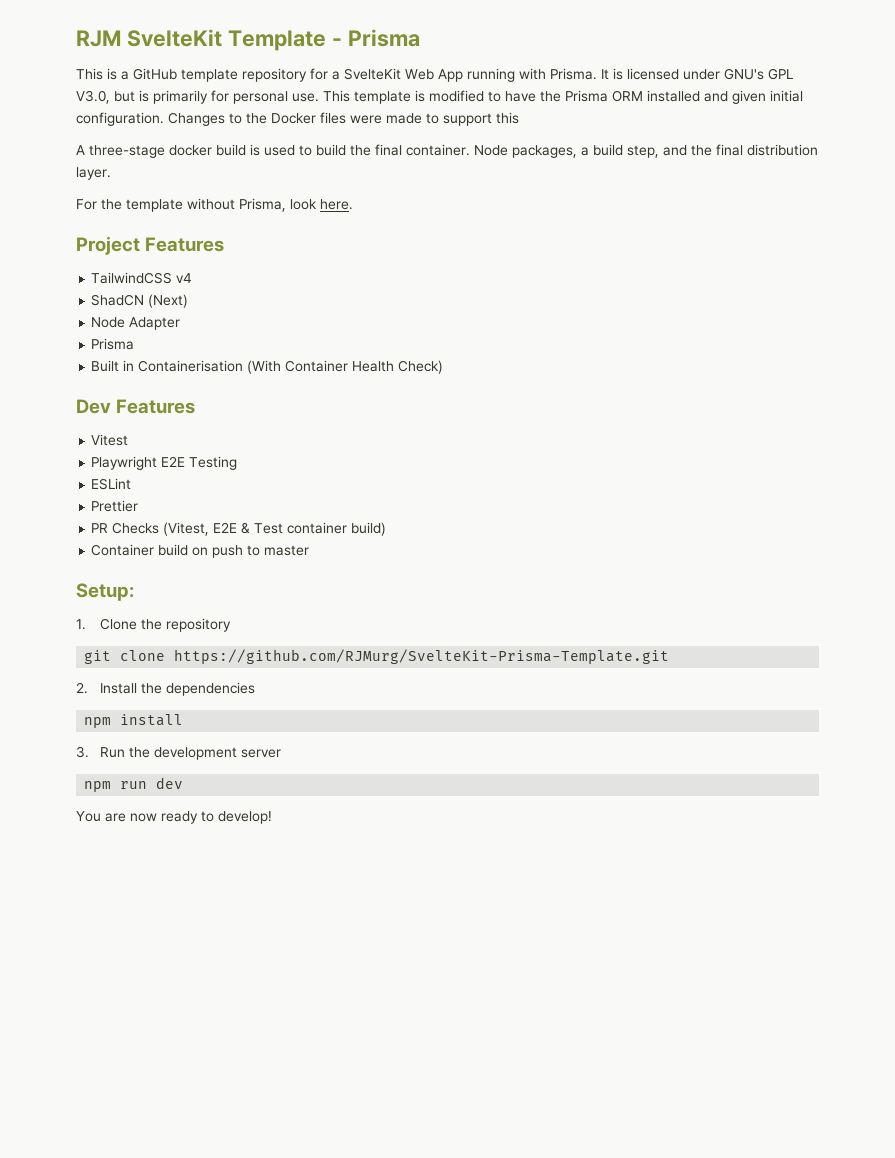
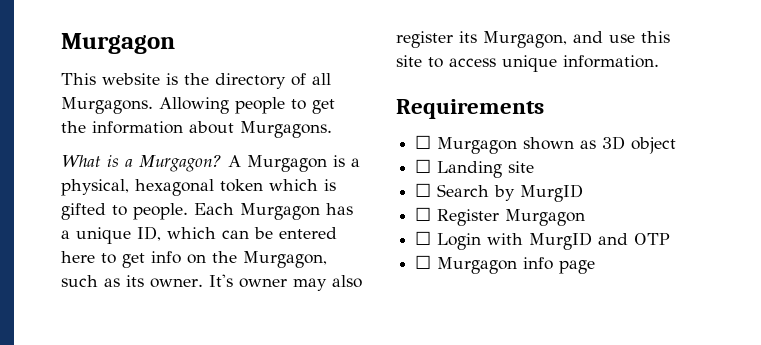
[76,29,420,51] [76,68,793,82] [76,90,803,104] [76,112,519,126] [76,144,818,158] [76,167,111,180] [76,198,353,212] [76,236,225,255] [91,272,193,284] [91,294,189,308] [91,317,181,330] [91,338,135,350] [91,360,444,374] [76,399,196,414] [91,434,129,446] [91,456,238,470] [91,478,132,490] [91,500,139,512] [91,522,387,536] [91,544,310,558] [76,583,134,601] [76,618,232,632] [84,649,670,664] [76,682,256,696] [84,714,184,728] [76,746,282,760] [84,777,184,792] [76,811,272,824] RJM SvelteKit Template - Prisma // This is a GitHub template repository for a SvelteKit Web App running with Prisma. It is licensed under GNU's GPL V3.0, but is primarily for personal use. This template is modified to have the Prisma ORM installed and given initial configuration. Changes to the Docker files were made to support this // A three-stage docker build is used to build the final container. Node packages, a build step, and the final distribution layer. // For the template without Prisma, look here. // Project Features // TailwindCSS v4 // ShadCN (Next) // Node Adapter // Prisma // Built in Containerisation (With Container Health Check) // Dev Features // Vitest // Playwright E2E Testing // ESLint // Prettier // PR Checks (Vitest, E2E & Test container build) // Container build on push to master // Setup: // 1. Clone the repository // git clone https://github.com/RJMurg/SvelteKit-Prisma-Template.git // 2. Install the dependencies // npm install // 3. Run the development server // npm run dev // You are now ready to develop! -> [61,33,175,54] [61,73,331,89] [61,97,335,114] [61,121,332,138] [61,155,360,172] [61,179,336,196] [61,203,353,220] [61,226,337,244] [61,251,327,268] [61,274,362,291] [396,31,670,48] [396,55,659,72] [396,99,544,119] [415,135,677,154] [415,159,535,178] [415,183,584,202] [415,207,586,226] [415,231,671,250] [415,255,596,274] Murgagon // This website is the directory of all Murgagons. Allowing people to get the information about Murgagons. // What is a Murgagon? A Murgagon is a physical, hexagonal token which is gifted to people. Each Murgagon has a unique ID, which can be entered here to get info on the Murgagon, such as its owner. It's owner may also register its Murgagon, and use this site to access unique information. // Requirements // ☐ Murgagon shown as 3D object // ☐ Landing site // ☐ Search by MurgID // ☐ Register Murgagon // ☐ Login with MurgID and OTP // ☐ Murgagon info page

